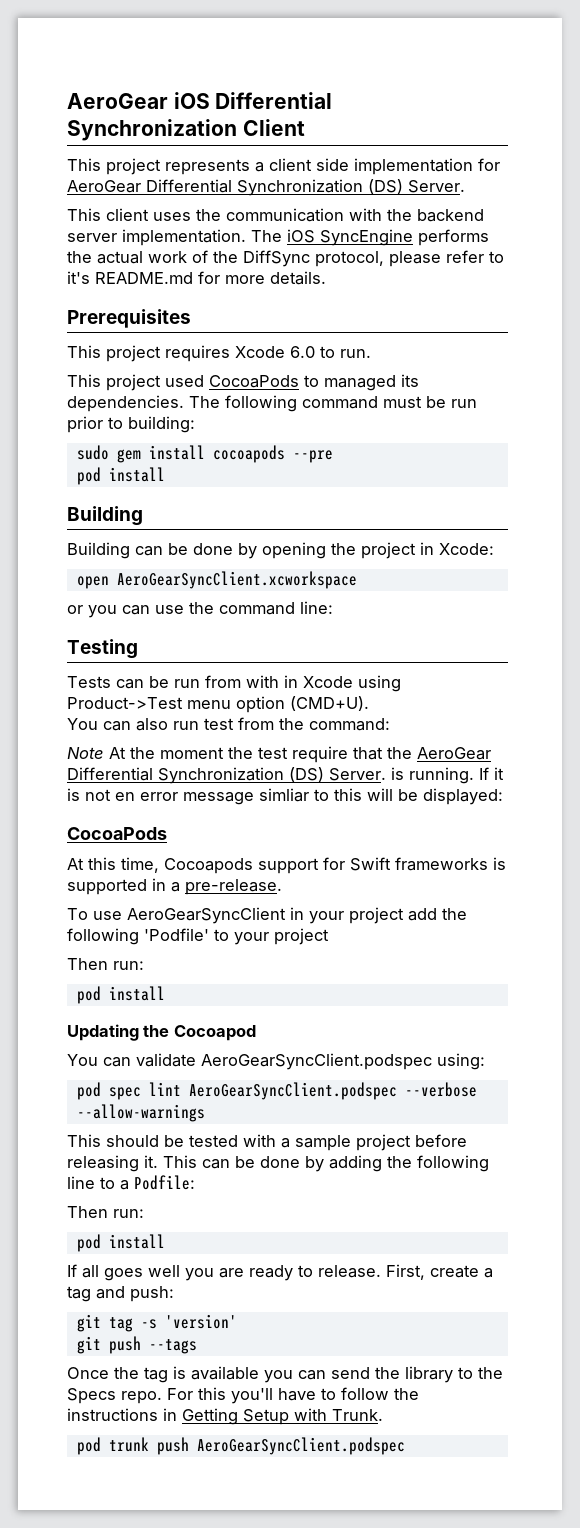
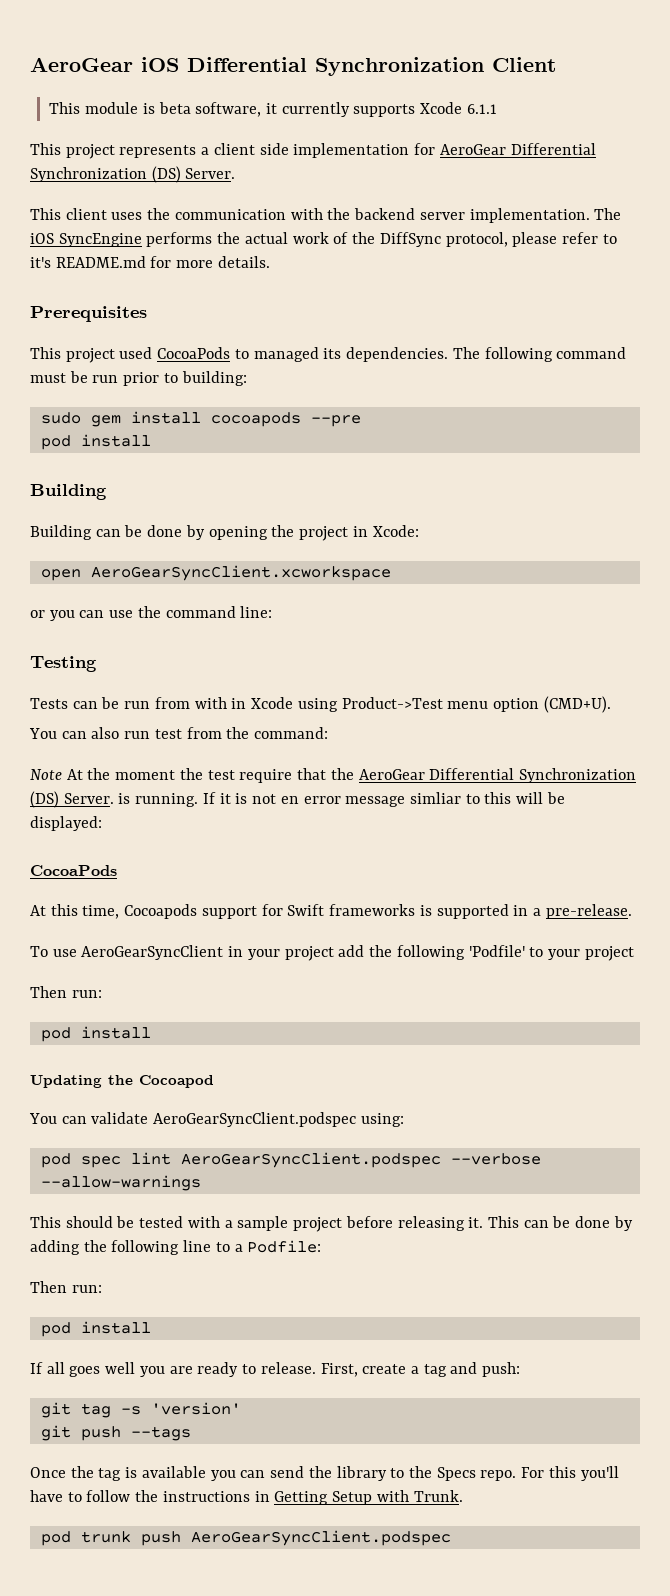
(305, 127) none -> [49,102,497,117] // This module is beta software, it currently supports Xcode 6.1.1
[67,345,371,362] // This project requires Xcode 6.0 to run. -> (147, 314) none

